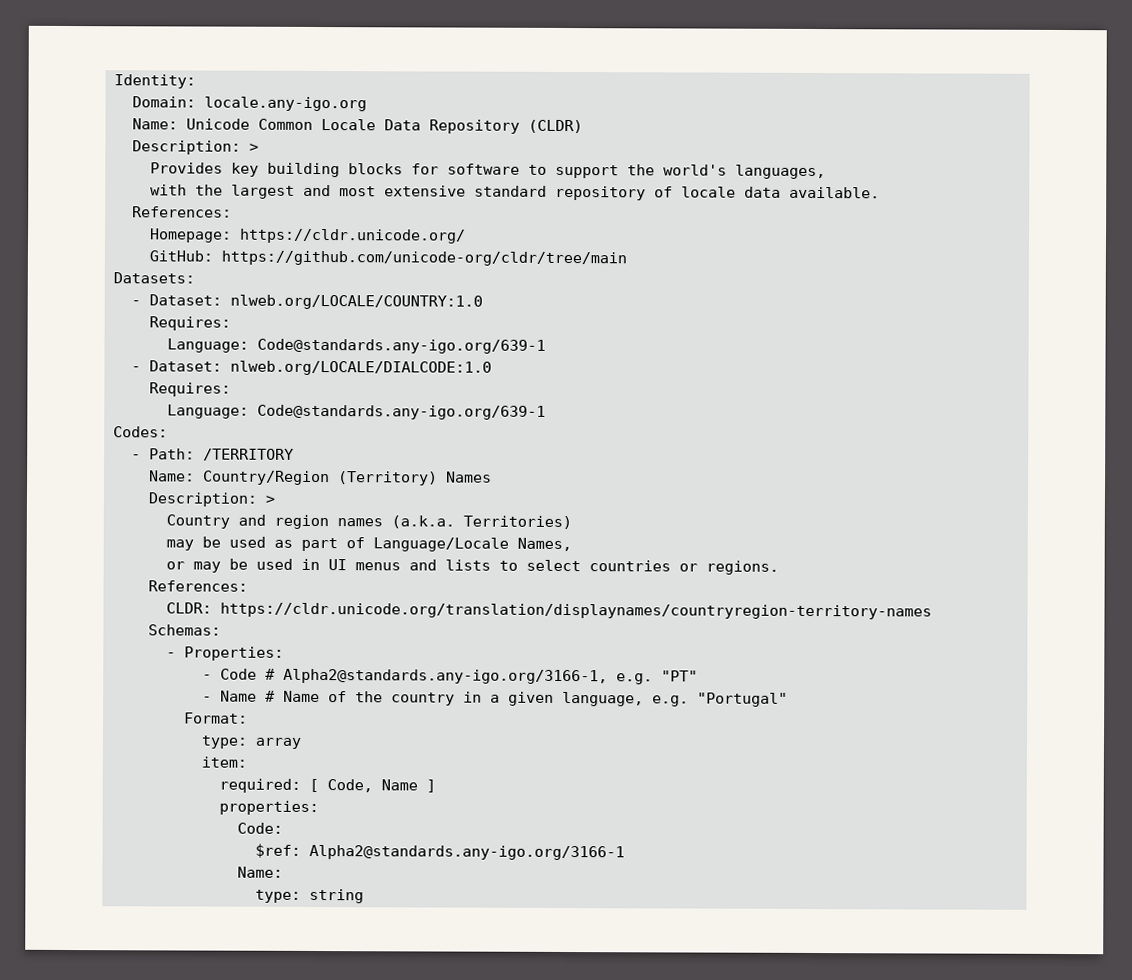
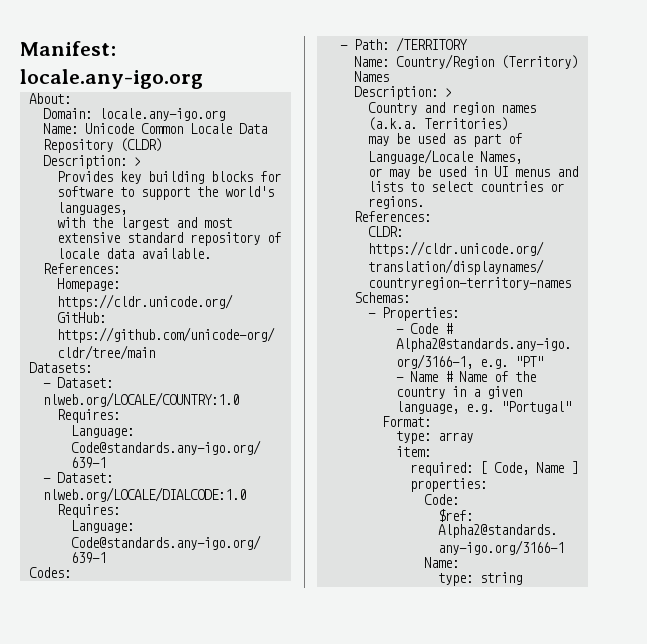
[114,74,197,89] Identity: -> [20,41,116,56] [20,69,203,89] [29,93,71,104] Manifest: locale.any-igo.org // About:

